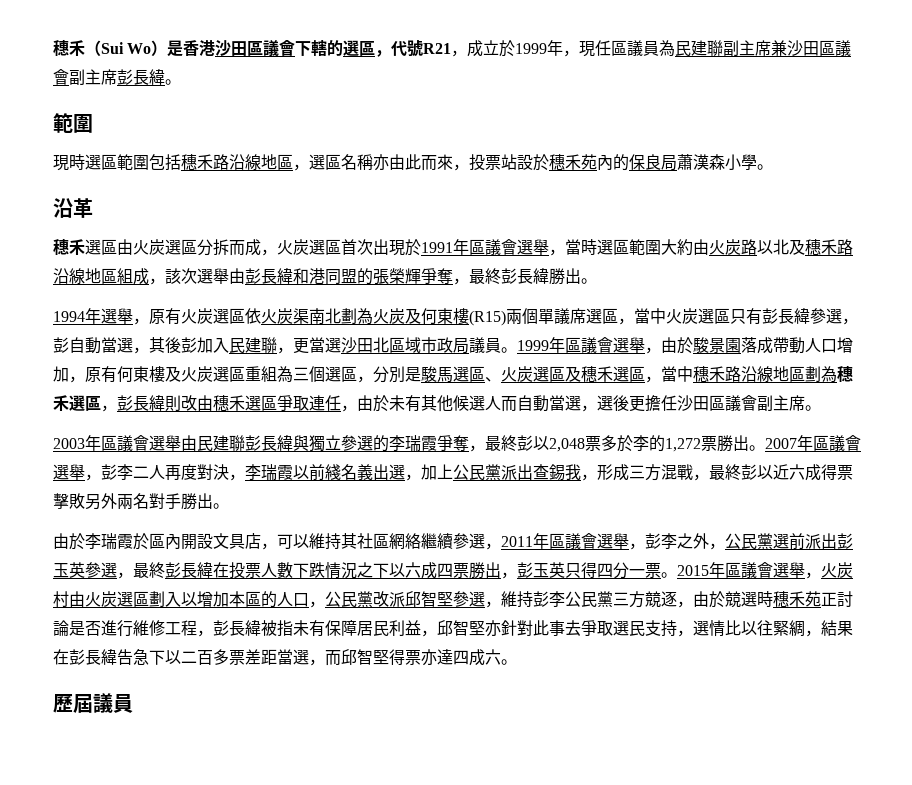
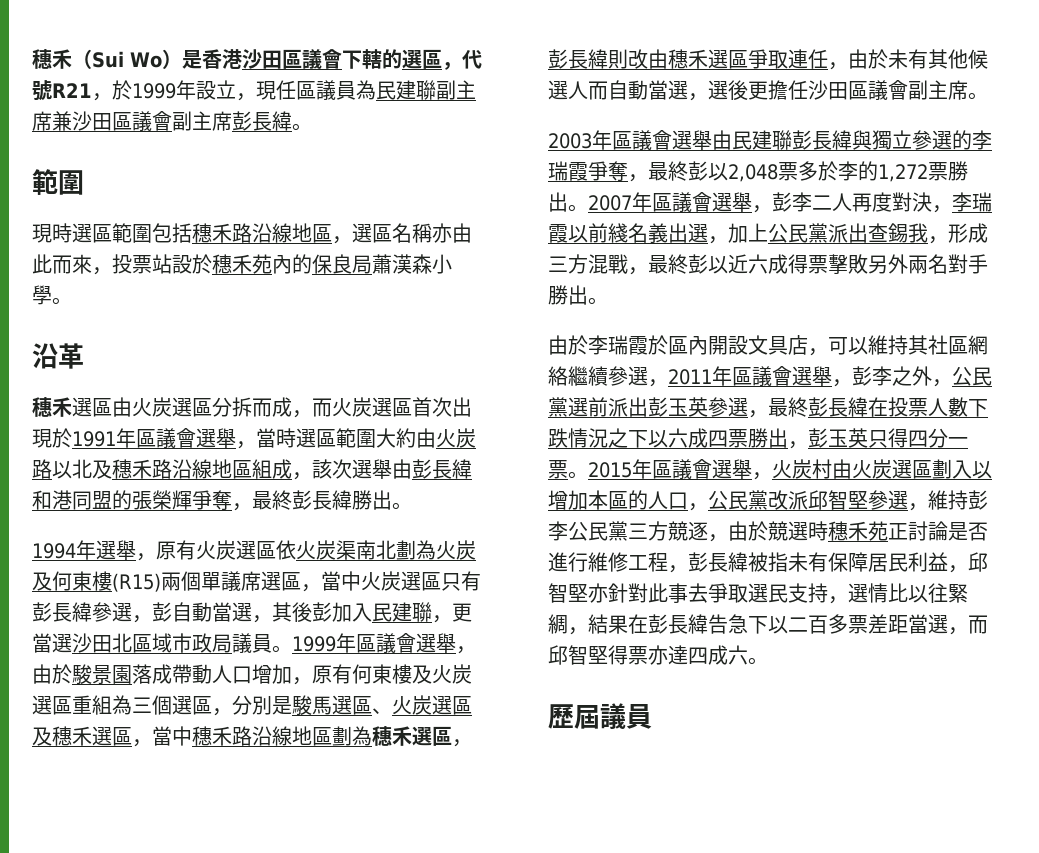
[467,40,500,57] 成立 -> (112, 97) none
(564, 48) none -> [196,80,236,100] 設立
(277, 252) none -> [312,398,332,417] 而

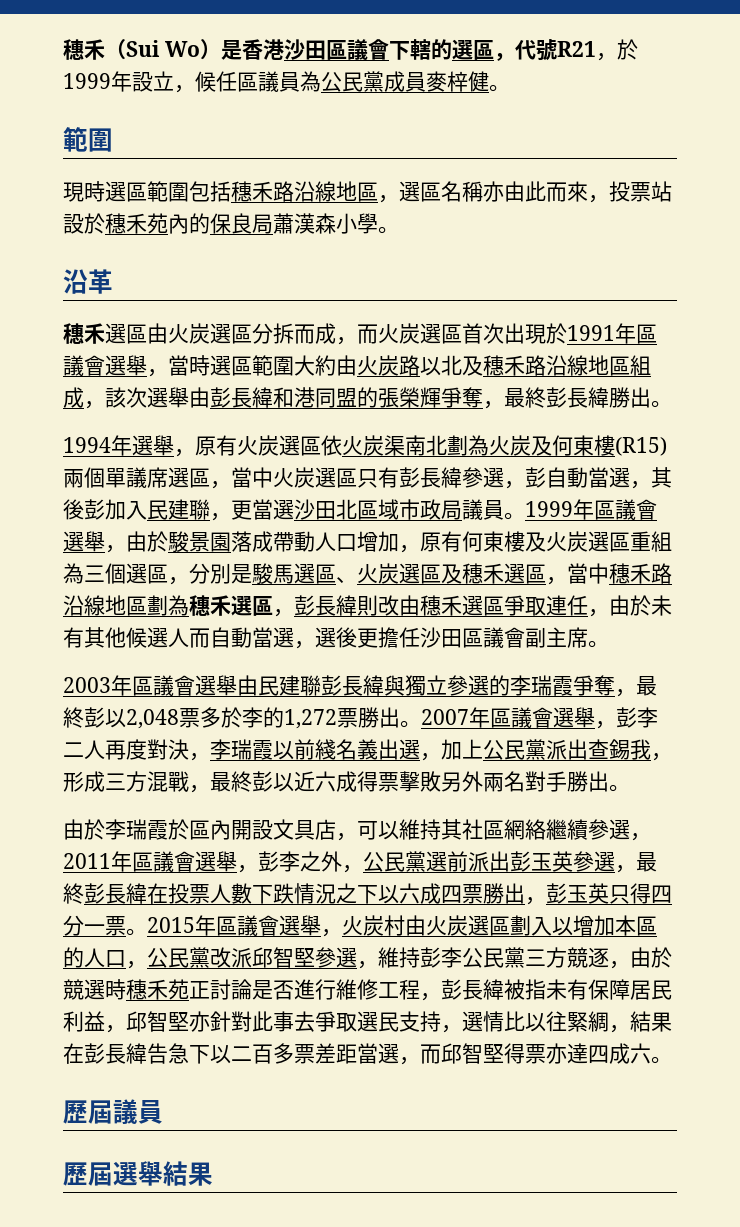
[256,81,276,100] 現 -> [195,71,216,92] 候
[376,80,476,100] [32,111,292,131] 民建聯副主席兼沙田區議會副主席彭長緯 -> [321,71,489,92] 公民黨成員麥梓健
(652, 716) none -> [63,1161,213,1186] // 歷屆選舉結果

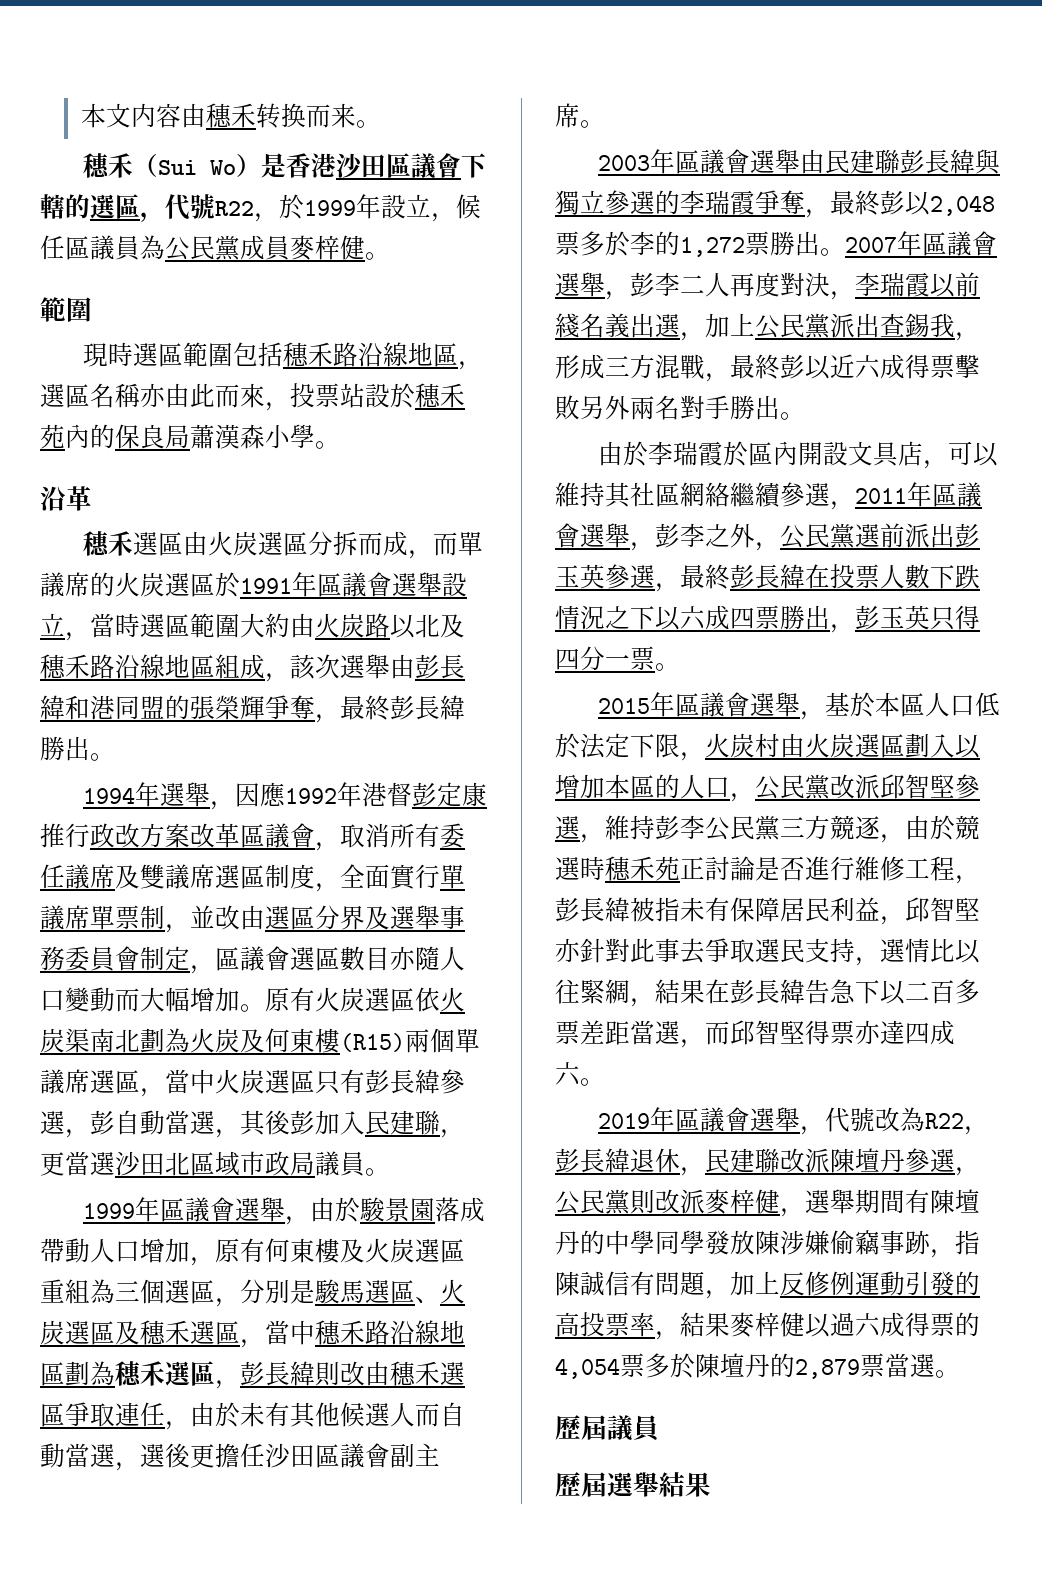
(63, 49) none -> [81,103,382,128] 本文内容由穗禾转换而来。 //
[556,41,596,57] R21 -> [215,201,254,216] R22
[378,323,546,344] 火炭選區首次出現 -> [457,531,483,556] [40,572,215,597] 單議席的火炭選區
(147, 365) none -> [442,572,467,597] [40,613,65,636] 設立
(195, 453) none -> [234,782,487,807] [40,823,465,851] [40,864,465,892] [40,905,465,933] [40,946,465,974] [40,987,265,1012] 因應1992年港督彭定康推行政改方案改革區議會，取消所有委任議席及雙議席選區制度，全面實行單議席單票制，並改由選區分界及選舉事務委員會制定，區議會選區數目亦隨人口變動而大幅增加。
(525, 516) none -> (390, 1172) //
(147, 932) none -> (680, 667) //
(342, 933) none -> [824,692,1000,718] [555,733,705,761] 基於本區人口低於法定下限，
(672, 1060) none -> [597,1107,989,1135] [555,1148,980,1176] [555,1189,980,1217] [555,1230,980,1258] [555,1271,980,1299] [555,1312,980,1340] [555,1353,960,1379] // 2019年區議會選舉，代號改為R22，彭長緯退休，民建聯改派陳壇丹參選，公民黨則改派麥梓健，選舉期間有陳壇丹的中學同學發放陳涉嫌偷竊事跡，指陳誠信有問題，加上反修例運動引發的高投票率，結果麥梓健以過六成得票的4,054票多於陳壇丹的2,879票當選。

